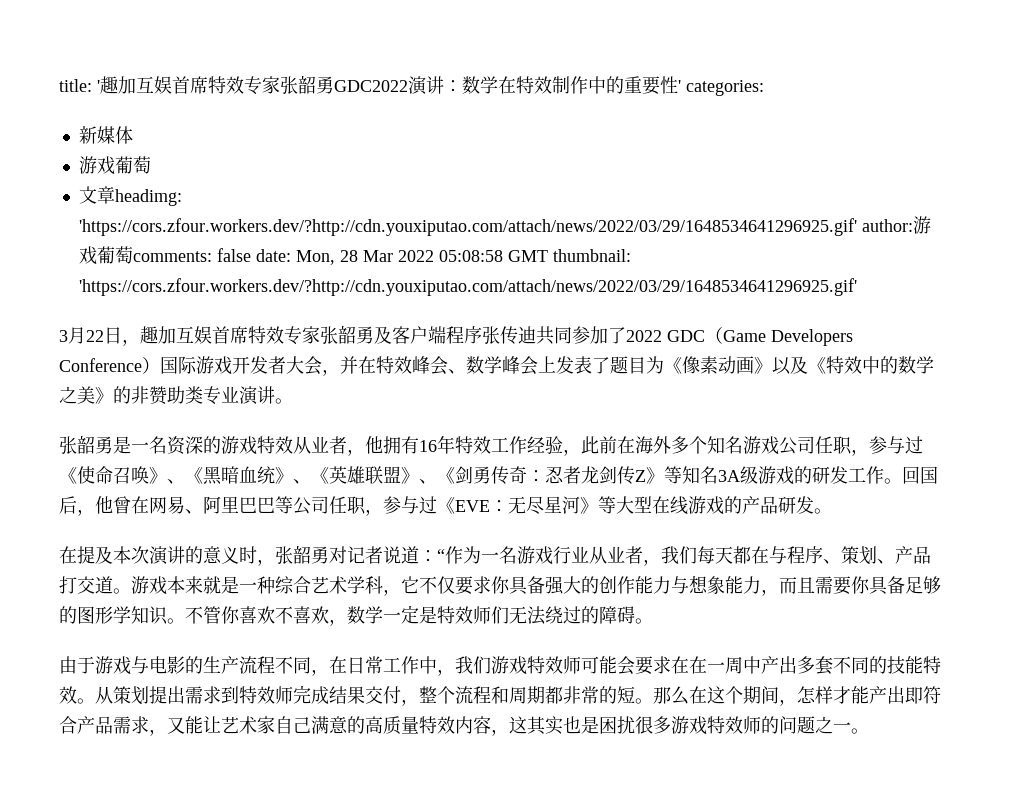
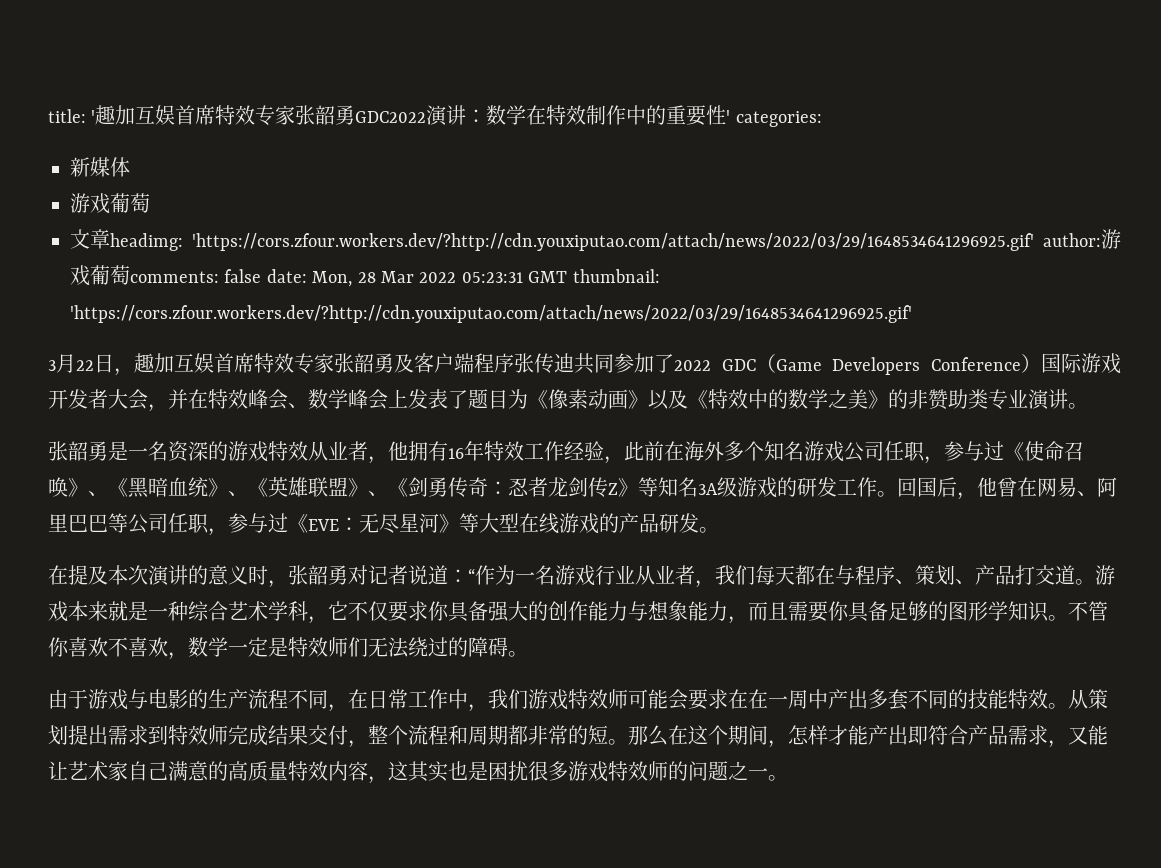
[438,250,503,262] 05:08:58 -> [461,272,523,283] 05:23:31

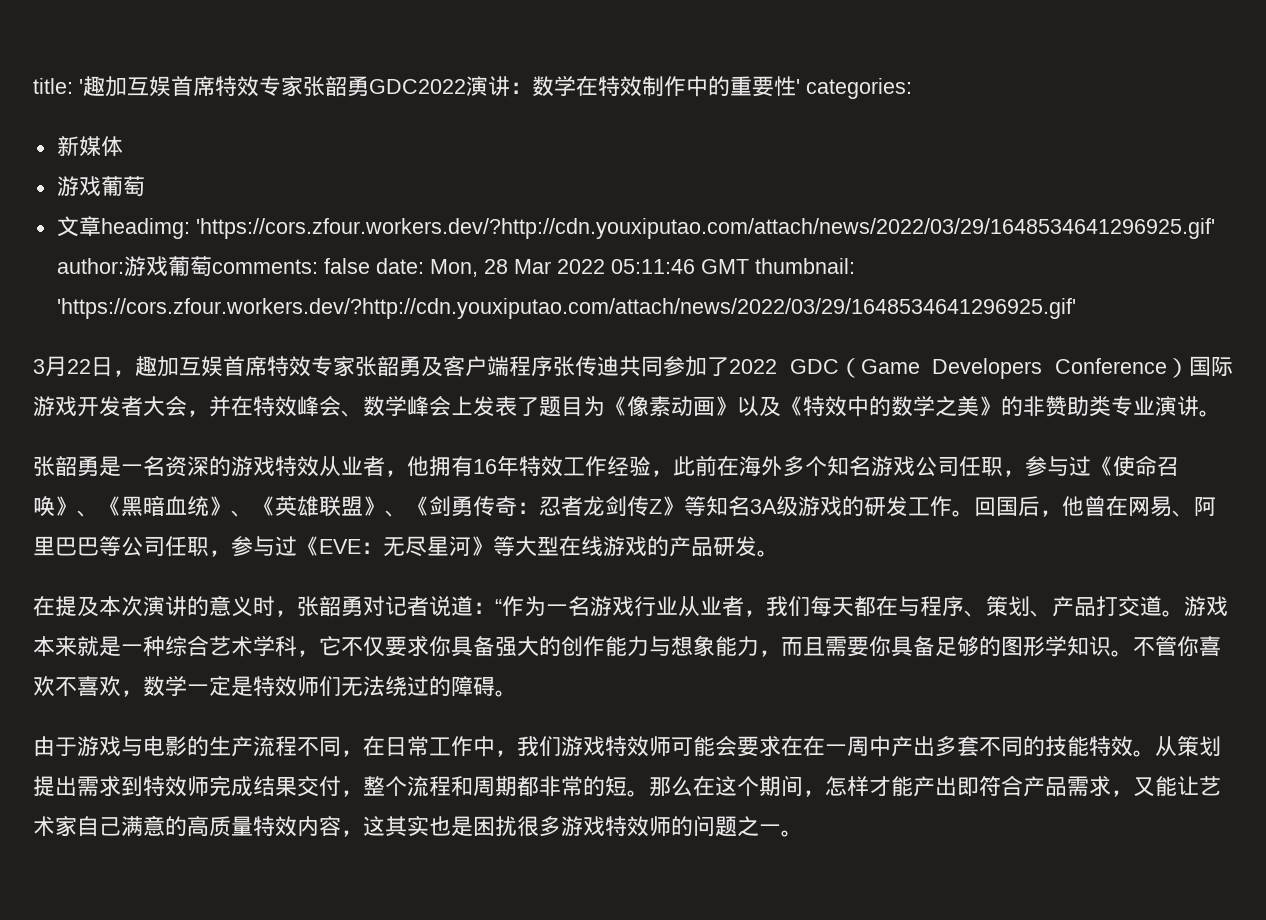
[461,272,523,283] 05:23:31 -> [610,259,695,274] 05:11:46

